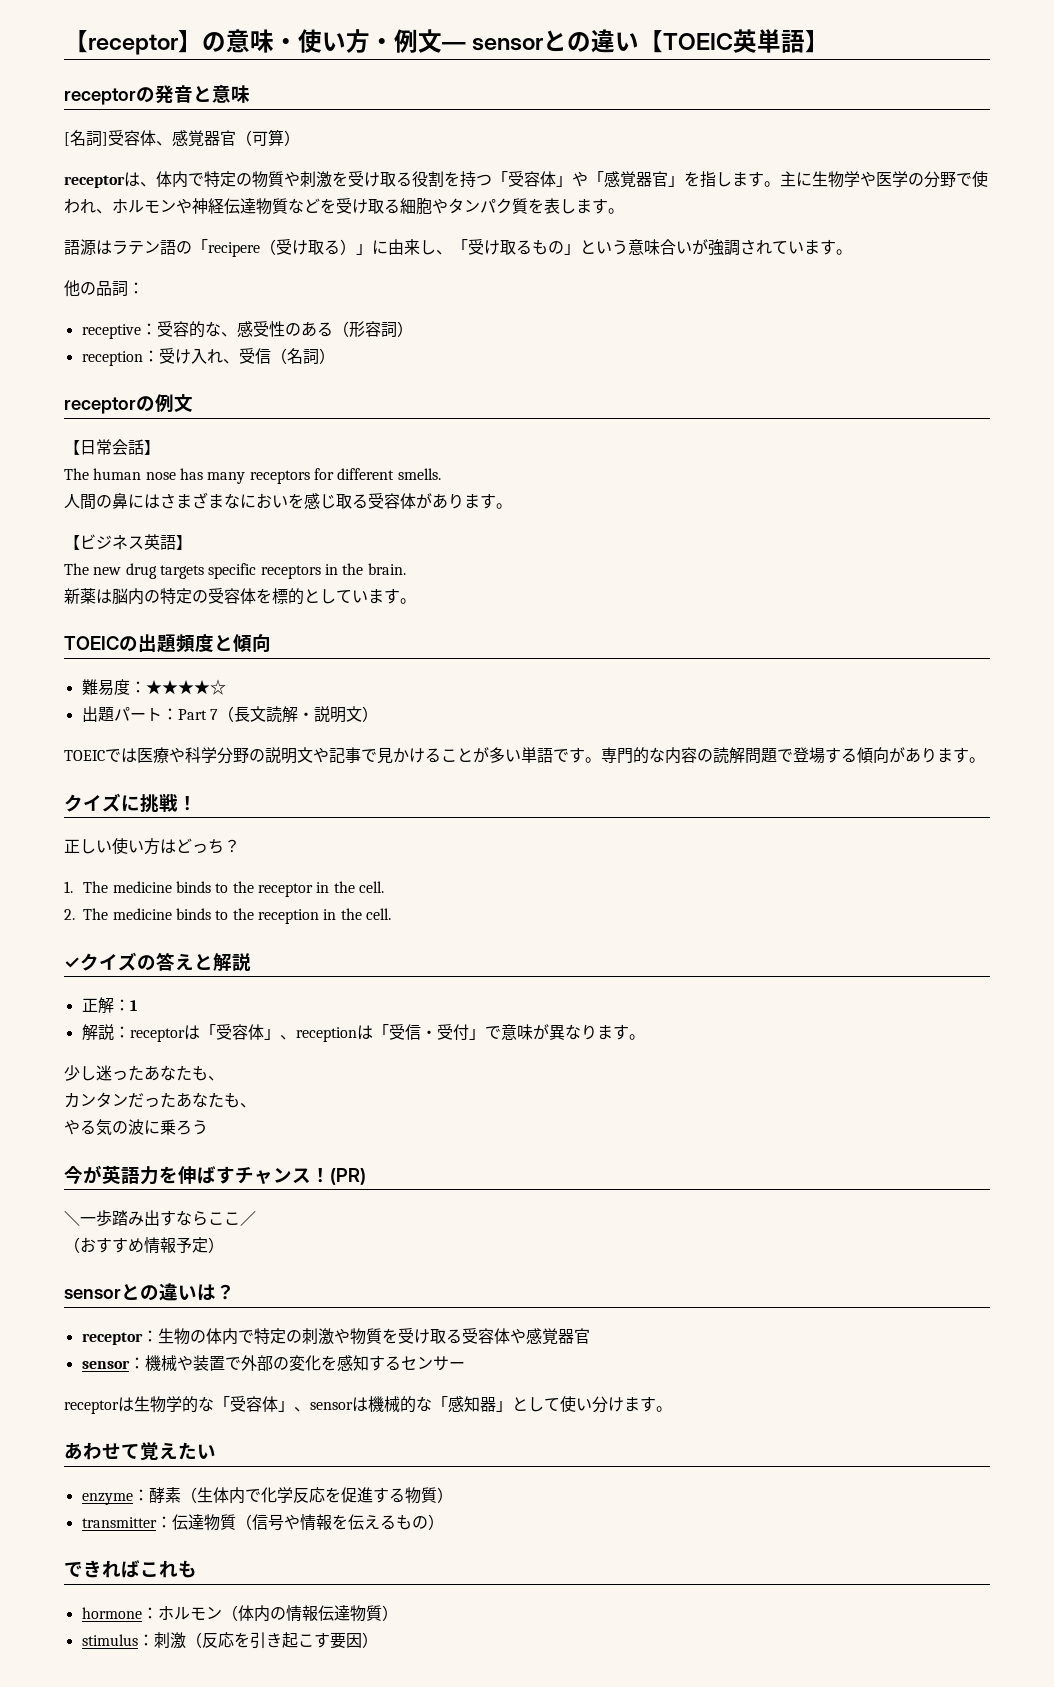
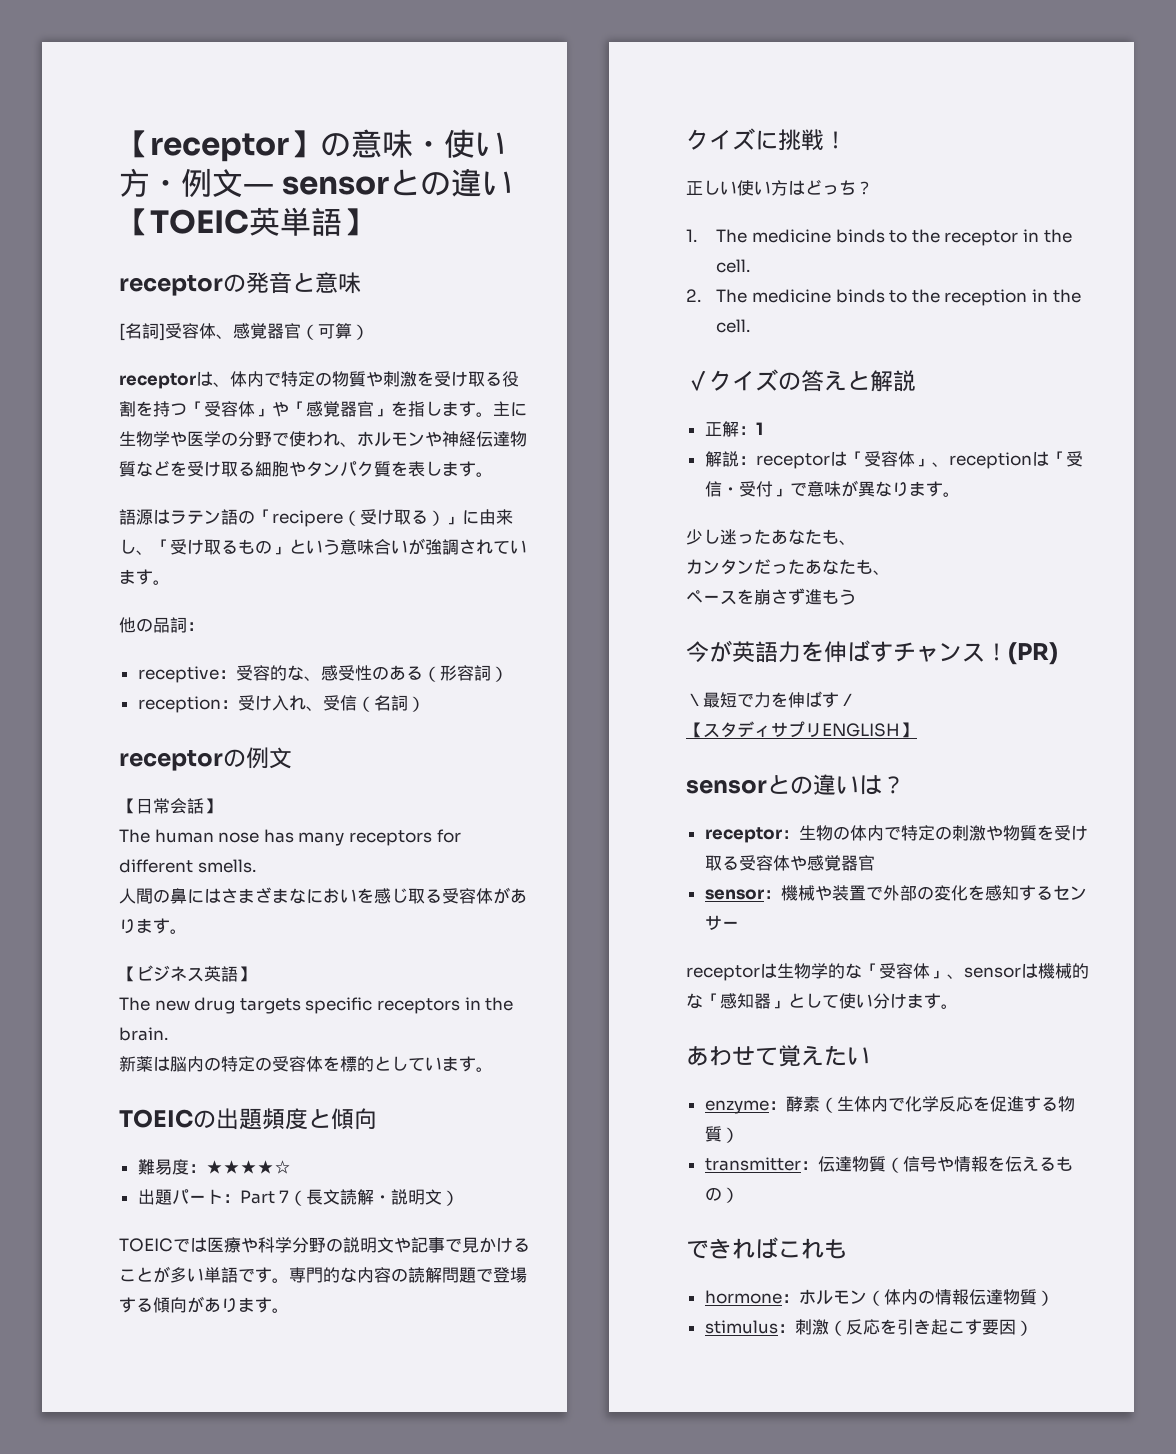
[64,1119,192,1136] やる気の波に乗ろ -> [686,588,839,605] ペースを崩さず進も
[80,1210,256,1226] [64,1237,224,1254] 一歩踏み出すならここ／ // （おすすめ情報予定） -> [703,691,856,708] [686,721,917,738] 最短で力を伸ばす／ // 【スタディサプリENGLISH】

